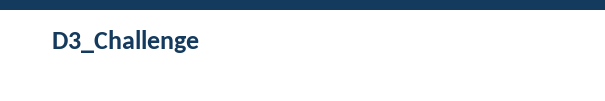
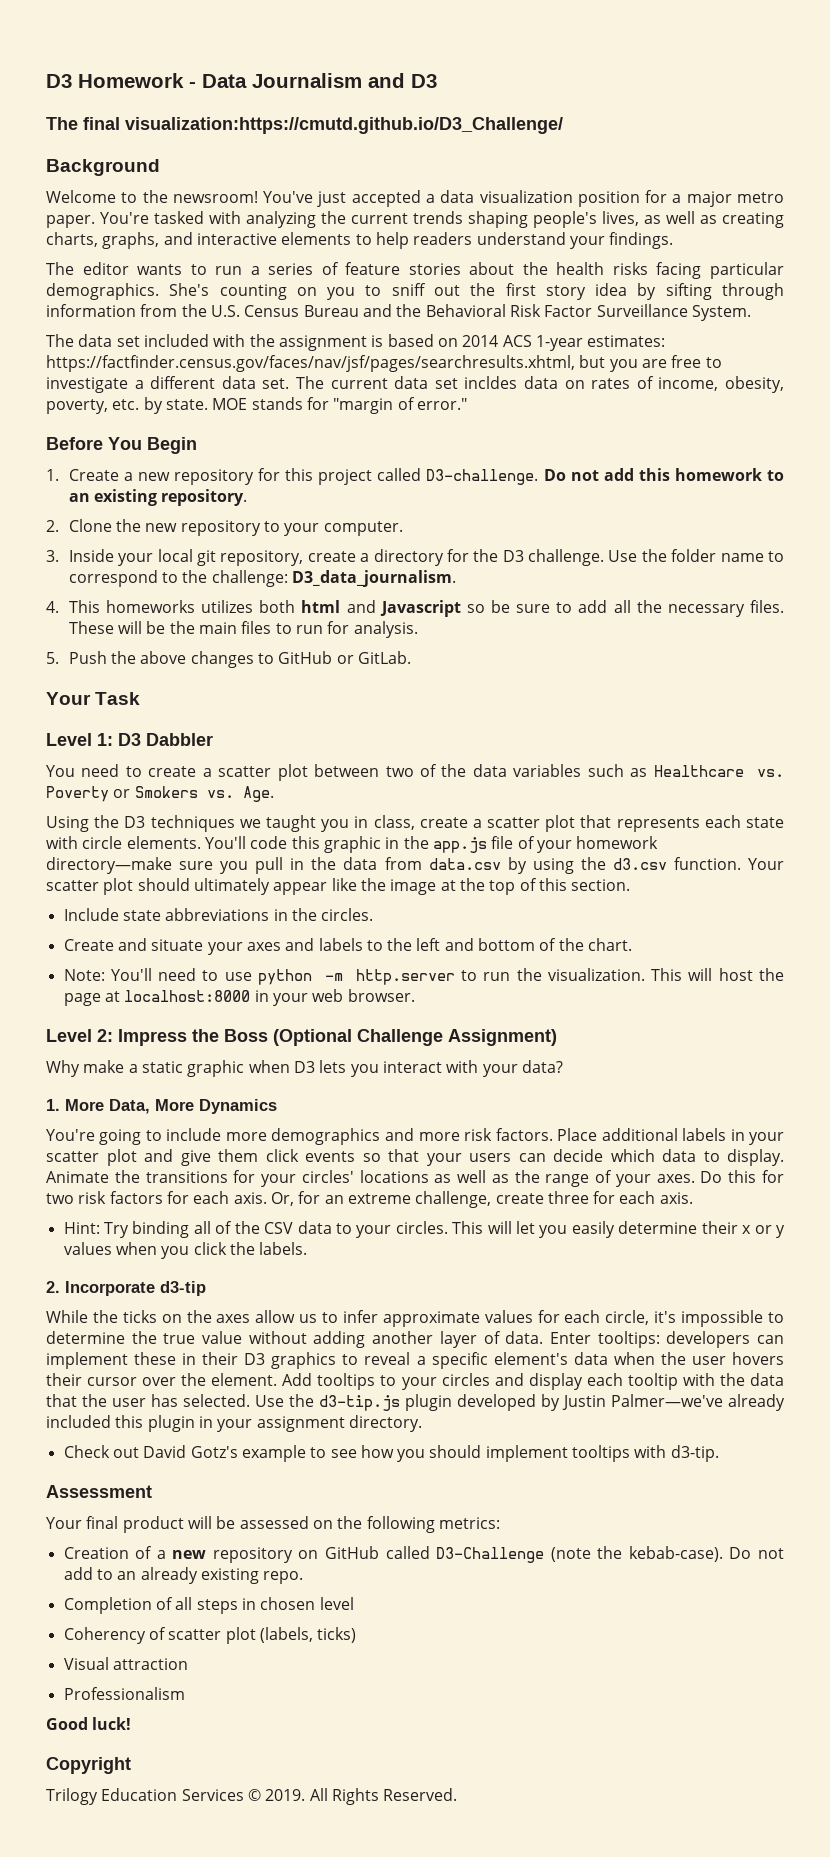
[52,30,199,53] D3_Challenge -> [46,73,437,88] [46,117,563,134] [46,159,160,176] [46,190,784,207] [46,211,784,228] [46,232,674,249] [46,262,784,279] [46,283,785,300] [46,304,751,321] [46,334,666,351] [46,355,722,372] [46,376,785,393] [46,397,467,414] [46,437,197,454] [46,468,784,485] [68,489,248,506] [46,519,403,536] [46,549,784,566] [68,570,457,587] [46,600,784,617] [68,621,418,638] [46,651,412,668] [46,692,141,705] [46,733,213,746] [46,764,784,781] [46,786,274,802] [46,815,784,832] [46,836,659,853] [46,857,785,874] [46,878,631,895] [63,908,374,921] [63,938,633,955] [63,968,785,985] [63,989,415,1006] [46,1029,557,1046] [46,1060,563,1077] [46,1099,277,1114] [46,1128,784,1145] [46,1149,784,1166] [46,1170,784,1187] [46,1191,693,1208] [63,1221,786,1238] [63,1242,308,1259] [46,1281,206,1296] [46,1310,784,1327] [46,1331,785,1348] [46,1352,785,1369] [46,1373,784,1390] [46,1394,785,1411] [46,1415,422,1432] [63,1445,719,1462] [46,1485,152,1498] [46,1516,500,1533] [63,1546,785,1563] [63,1567,304,1584] [63,1597,354,1614] [63,1627,357,1644] [63,1657,188,1670] [63,1687,185,1700] [46,1717,132,1730] [46,1757,131,1774] [46,1788,458,1805] D3 Homework - Data Journalism and D3 // The final visualization:https://cmutd.github.io/D3_Challenge/ // Background // Welcome to the newsroom! You've just accepted a data visualization position for a major metro paper. You're tasked with analyzing the current trends shaping people's lives, as well as creating charts, graphs, and interactive elements to help readers understand your findings. // The editor wants to run a series of feature stories about the health risks facing particular demographics. She's counting on you to sniff out the first story idea by sifting through information from the U.S. Census Bureau and the Behavioral Risk Factor Surveillance System. // The data set included with the assignment is based on 2014 ACS 1-year estimates: https://factfinder.census.gov/faces/nav/jsf/pages/searchresults.xhtml, but you are free to investigate a different data set. The current data set incldes data on rates of income, obesity, poverty, etc. by state. MOE stands for "margin of error." // Before You Begin // 1. Create a new repository for this project called D3-challenge. Do not add this homework to an existing repository. // 2. Clone the new repository to your computer. // 3. Inside your local git repository, create a directory for the D3 challenge. Use the folder name to correspond to the challenge: D3_data_journalism. // 4. This homeworks utilizes both html and Javascript so be sure to add all the necessary files. These will be the main files to run for analysis. // 5. Push the above changes to GitHub or GitLab. // Your Task // Level 1: D3 Dabbler // You need to create a scatter plot between two of the data variables such as Healthcare vs. Poverty or Smokers vs. Age. // Using the D3 techniques we taught you in class, create a scatter plot that represents each state with circle elements. You'll code this graphic in the app.js file of your homework directory—make sure you pull in the data from data.csv by using the d3.csv function. Your scatter plot should ultimately appear like the image at the top of this section. // Include state abbreviations in the circles. // Create and situate your axes and labels to the left and bottom of the chart. // Note: You'll need to use python -m http.server to run the visualization. This will host the page at localhost:8000 in your web browser. // Level 2: Impress the Boss (Optional Challenge Assignment) // Why make a static graphic when D3 lets you interact with your data? // 1. More Data, More Dynamics // You're going to include more demographics and more risk factors. Place additional labels in your scatter plot and give them click events so that your users can decide which data to display. Animate the transitions for your circles' locations as well as the range of your axes. Do this for two risk factors for each axis. Or, for an extreme challenge, create three for each axis. // Hint: Try binding all of the CSV data to your circles. This will let you easily determine their x or y values when you click the labels. // 2. Incorporate d3-tip // While the ticks on the axes allow us to infer approximate values for each circle, it's impossible to determine the true value without adding another layer of data. Enter tooltips: developers can implement these in their D3 graphics to reveal a specific element's data when the user hovers their cursor over the element. Add tooltips to your circles and display each tooltip with the data that the user has selected. Use the d3-tip.js plugin developed by Justin Palmer—we've already included this plugin in your assignment directory. // Check out David Gotz's example to see how you should implement tooltips with d3-tip. // Assessment // Your final product will be assessed on the following metrics: // Creation of a new repository on GitHub called D3-Challenge (note the kebab-case). Do not add to an already existing repo. // Completion of all steps in chosen level // Coherency of scatter plot (labels, ticks) // Visual attraction // Professionalism // Good luck! // Copyright // Trilogy Education Services © 2019. All Rights Reserved.

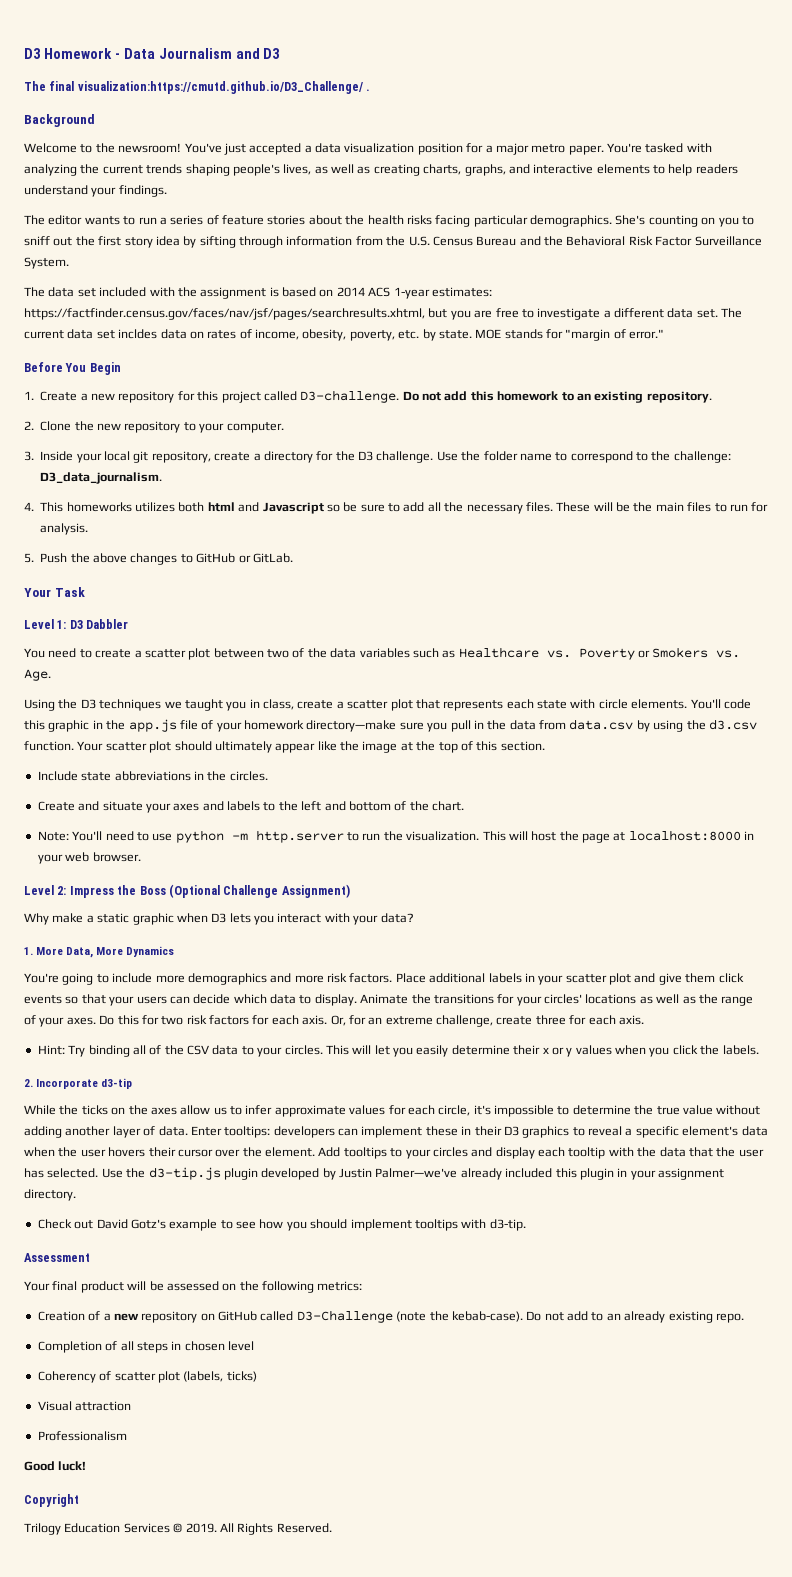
(563, 125) none -> [366,89,371,91] .

